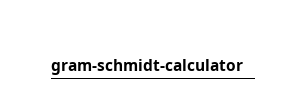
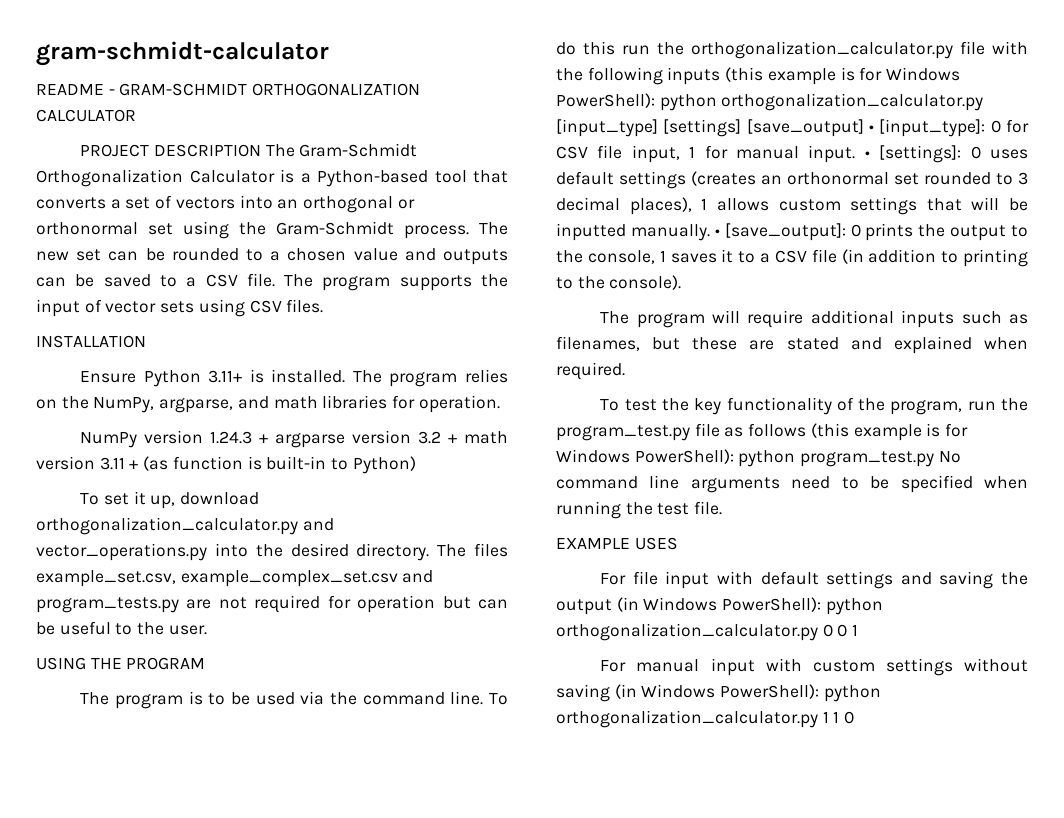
(243, 67) none -> [36,83,421,96] [36,109,136,122] [80,143,418,157] [36,169,508,187] [36,195,415,213] [36,221,508,239] [36,248,508,265] [36,273,509,291] [36,299,324,317] [36,335,146,348] [80,369,508,387] [36,395,500,413] [80,430,508,448] [36,456,416,474] [80,491,260,509] [36,517,334,535] [36,543,508,561] [36,570,434,587] [36,595,509,613] [36,621,207,635] [36,657,206,670] [80,691,508,709] [556,41,1028,59] [556,67,961,85] [556,93,984,111] [556,119,1029,137] [556,145,1028,163] [556,171,1028,189] [556,197,1028,215] [556,223,1028,241] [556,249,1028,267] [556,275,682,290] [600,310,1028,328] [556,336,1028,354] [556,362,625,380] [600,397,1028,415] [556,423,969,441] [556,449,961,467] [556,475,1028,493] [556,501,723,519] [556,537,678,550] [600,571,1028,589] [556,597,883,615] [556,623,859,641] [600,658,1028,676] [556,684,881,702] [556,710,855,728] // README - GRAM-SCHMIDT ORTHOGONALIZATION CALCULATOR // PROJECT DESCRIPTION The Gram-Schmidt Orthogonalization Calculator is a Python-based tool that converts a set of vectors into an orthogonal or orthonormal set using the Gram-Schmidt process. The new set can be rounded to a chosen value and outputs can be saved to a CSV file. The program supports the input of vector sets using CSV files. // INSTALLATION // Ensure Python 3.11+ is installed. The program relies on the NumPy, argparse, and math libraries for operation. // NumPy version 1.24.3 + argparse version 3.2 + math version 3.11 + (as function is built-in to Python) // To set it up, download orthogonalization_calculator.py and vector_operations.py into the desired directory. The files example_set.csv, example_complex_set.csv and program_tests.py are not required for operation but can be useful to the user. // USING THE PROGRAM // The program is to be used via the command line. To do this run the orthogonalization_calculator.py file with the following inputs (this example is for Windows PowerShell): python orthogonalization_calculator.py [input_type] [settings] [save_output] • [input_type]: 0 for CSV file input, 1 for manual input. • [settings]: 0 uses default settings (creates an orthonormal set rounded to 3 decimal places), 1 allows custom settings that will be inputted manually. • [save_output]: 0 prints the output to the console, 1 saves it to a CSV file (in addition to printing to the console). // The program will require additional inputs such as filenames, but these are stated and explained when required. // To test the key functionality of the program, run the program_test.py file as follows (this example is for Windows PowerShell): python program_test.py No command line arguments need to be specified when running the test file. // EXAMPLE USES // For file input with default settings and saving the output (in Windows PowerShell): python orthogonalization_calculator.py 0 0 1 // For manual input with custom settings without saving (in Windows PowerShell): python orthogonalization_calculator.py 1 1 0

